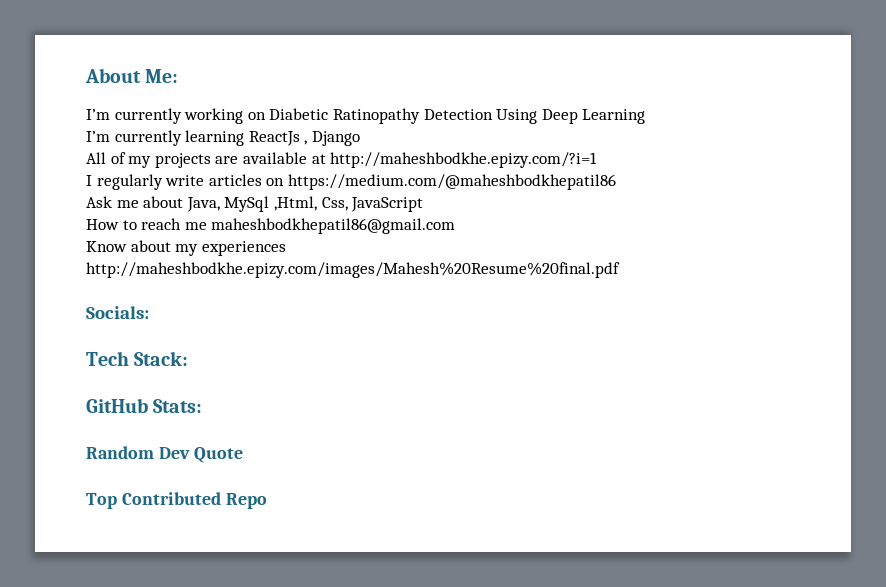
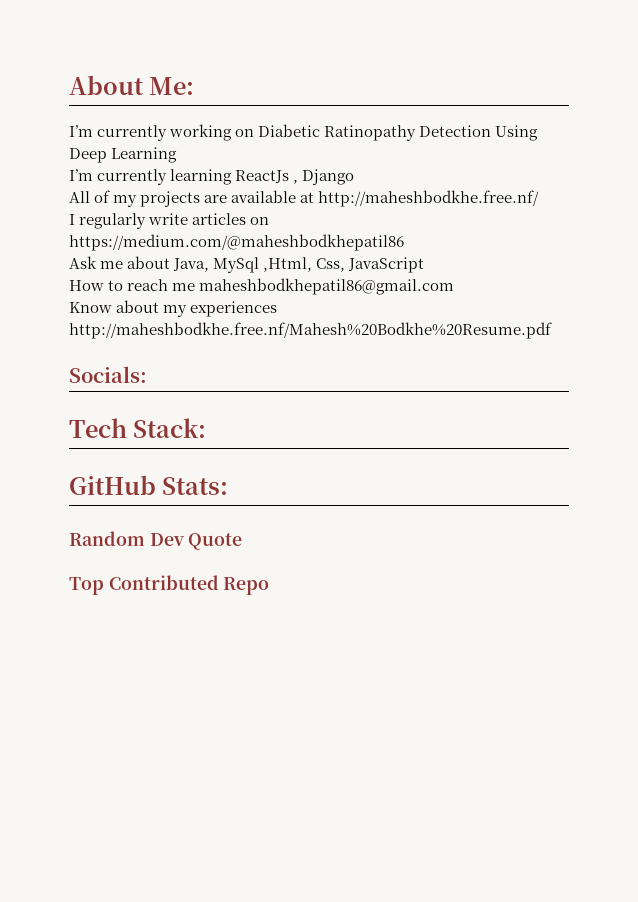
[330,152,598,168] http://maheshbodkhe.epizy.com/?i=1 -> [318,190,540,207] http://maheshbodkhe.free.nf/
[86,262,620,278] http://maheshbodkhe.epizy.com/images/Mahesh%20Resume%20final.pdf -> [69,322,552,339] http://maheshbodkhe.free.nf/Mahesh%20Bodkhe%20Resume.pdf

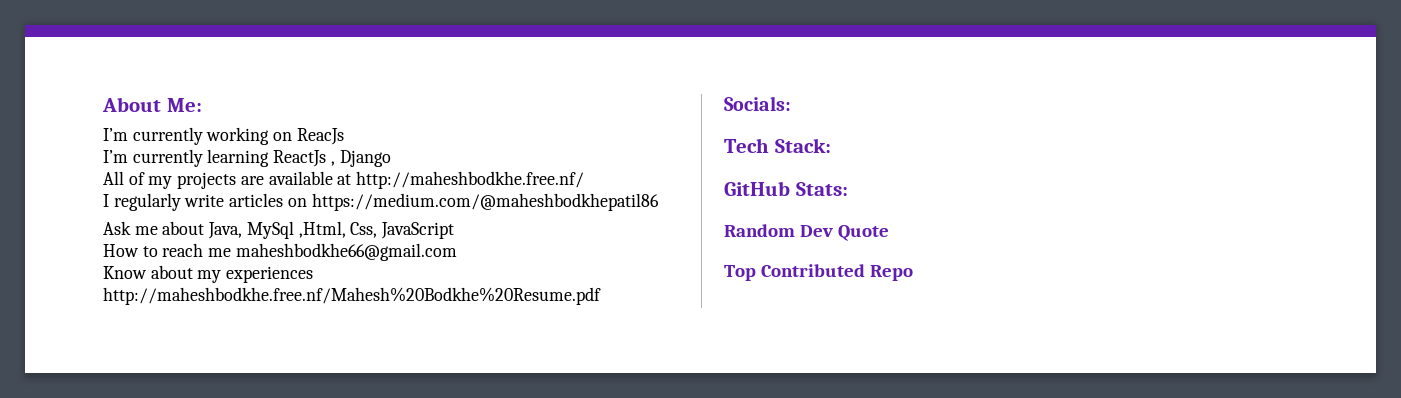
[258,124,539,141] [69,147,178,163] Diabetic Ratinopathy Detection Using Deep Learning -> [296,128,344,145] ReacJs
[199,278,455,295] maheshbodkhepatil86@gmail.com -> [235,243,457,261] maheshbodkhe66@gmail.com

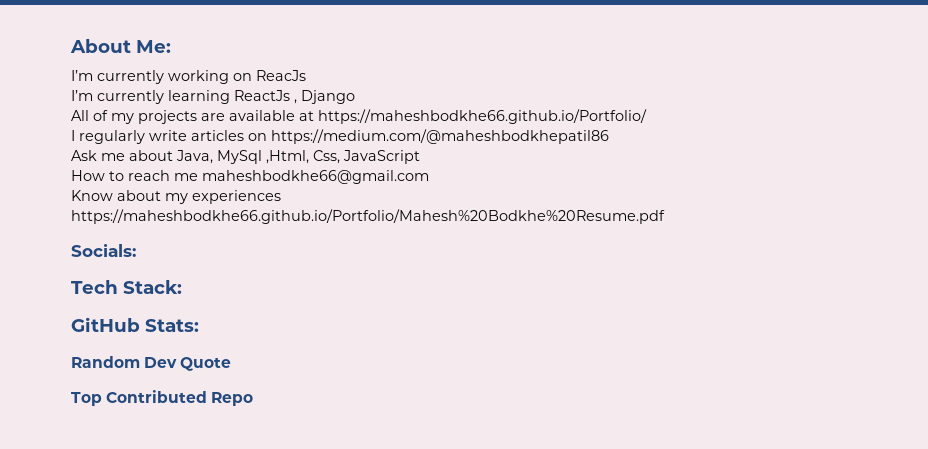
[356,171,585,189] http://maheshbodkhe.free.nf/ -> [318,109,647,124] https://maheshbodkhe66.github.io/Portfolio/
[103,287,601,305] http://maheshbodkhe.free.nf/Mahesh%20Bodkhe%20Resume.pdf -> [71,209,665,224] https://maheshbodkhe66.github.io/Portfolio/Mahesh%20Bodkhe%20Resume.pdf

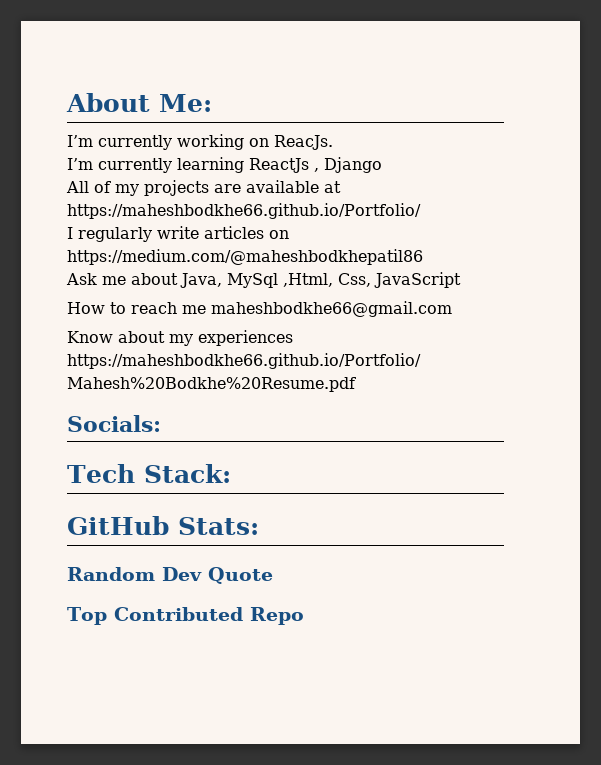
[256,70,306,81] ReacJs -> [274,135,333,150] ReacJs.

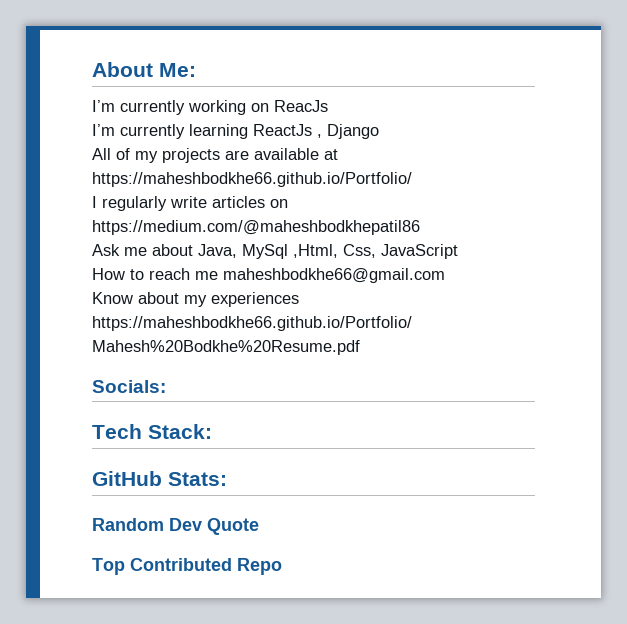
[274,135,333,150] ReacJs. -> [274,100,328,112] ReacJs

